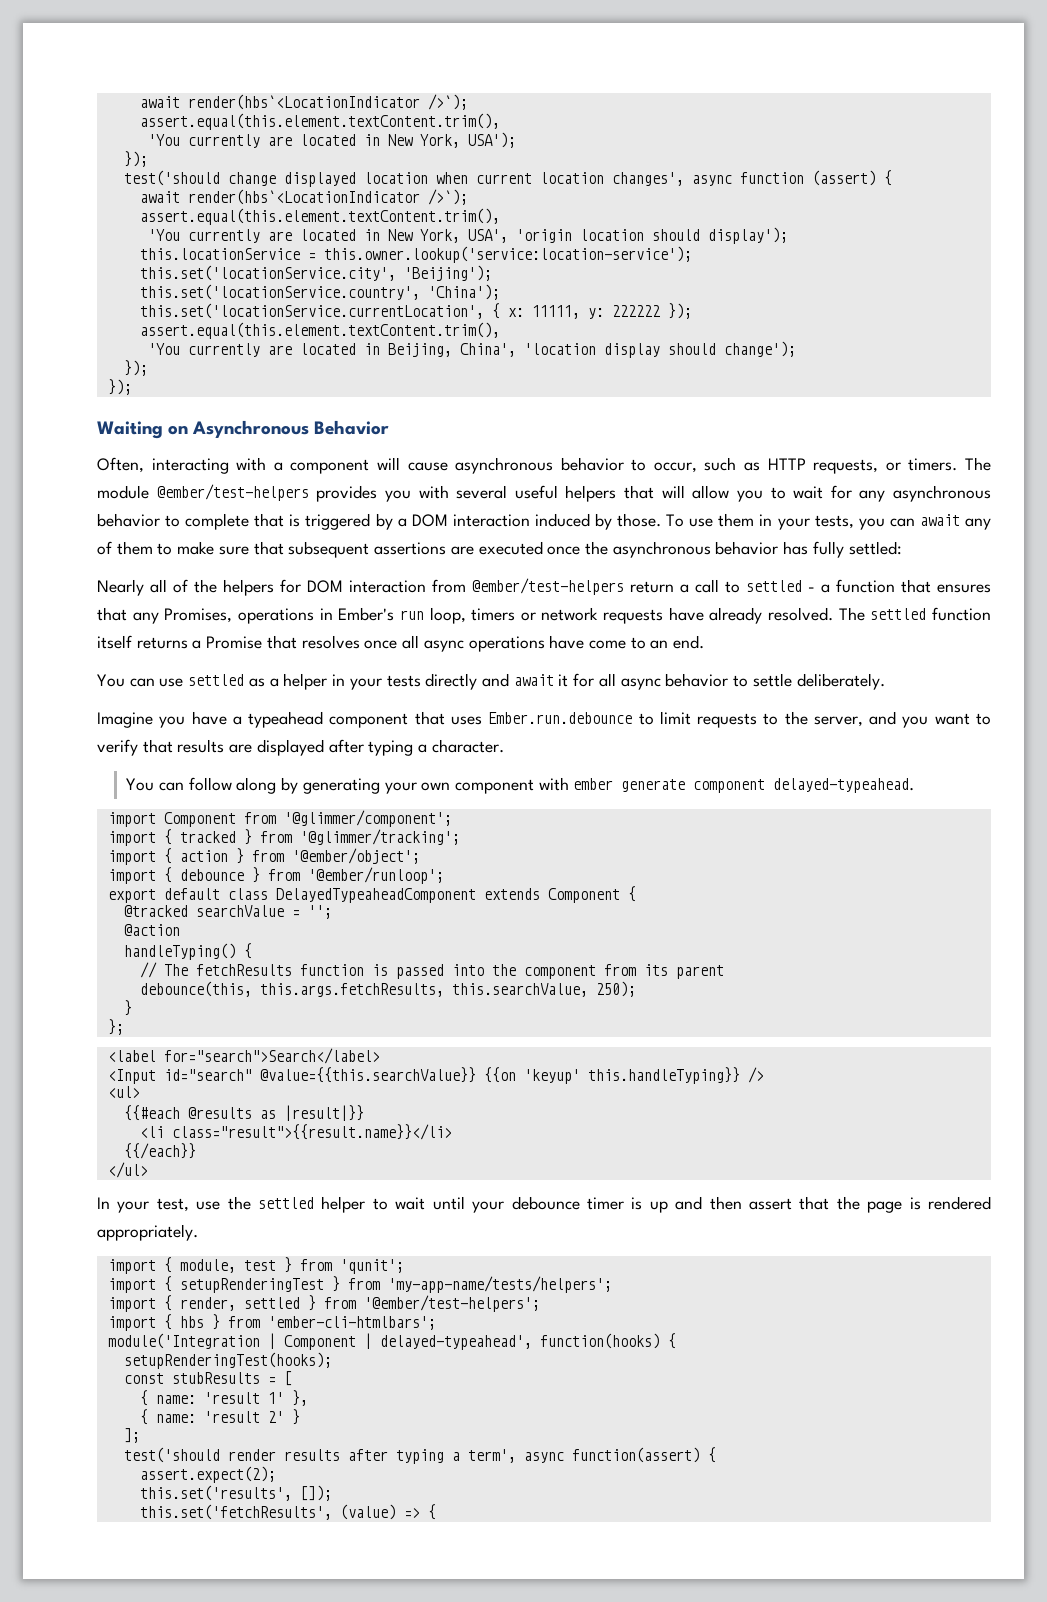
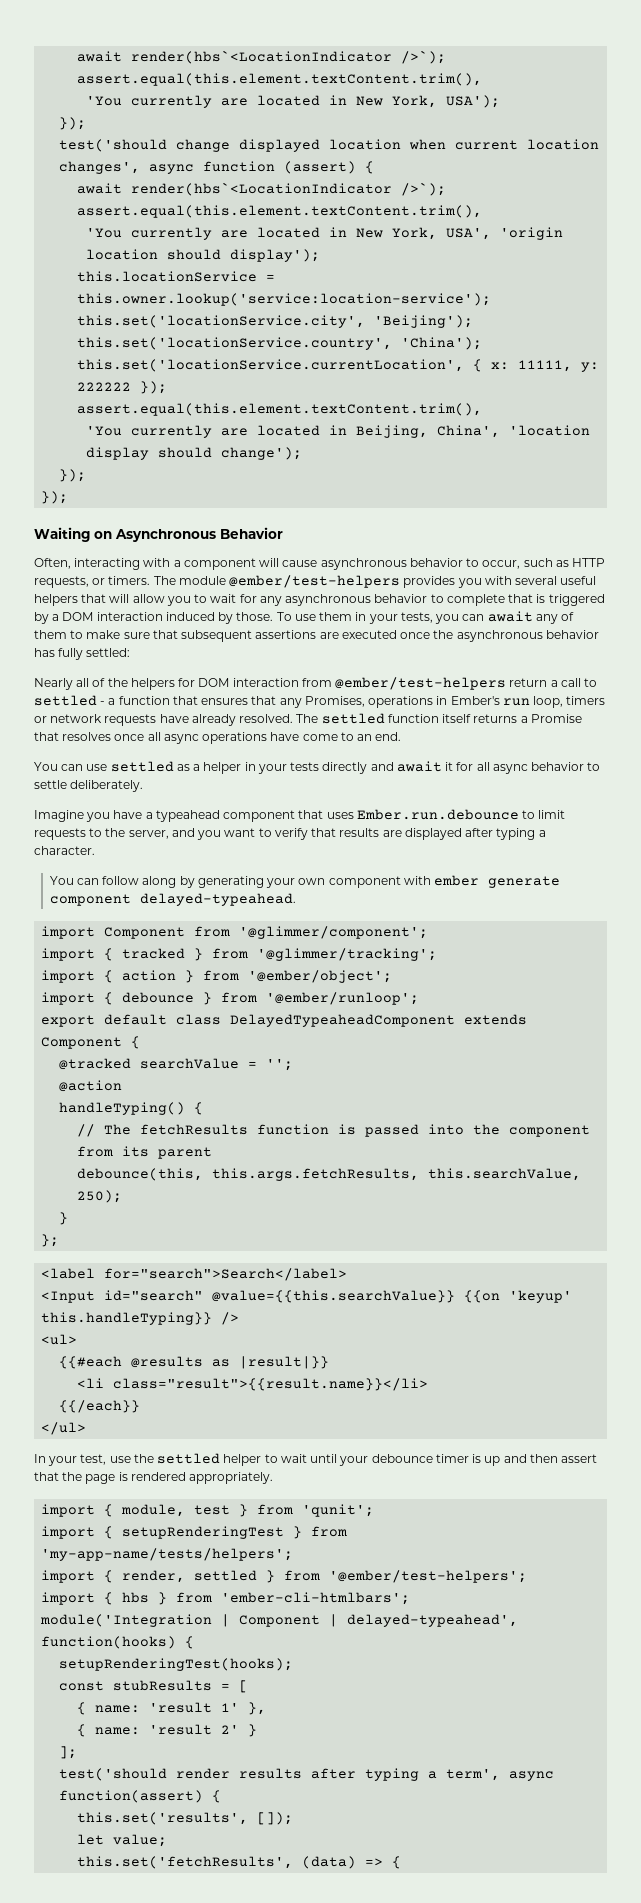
[139,1466,276,1483] // assert.expect(2); -> (222, 1796) none
(332, 1493) none -> [77,1834,168,1847] // let value;
[339,1504,396,1520] (value) -> [302,1856,357,1869] (data)

